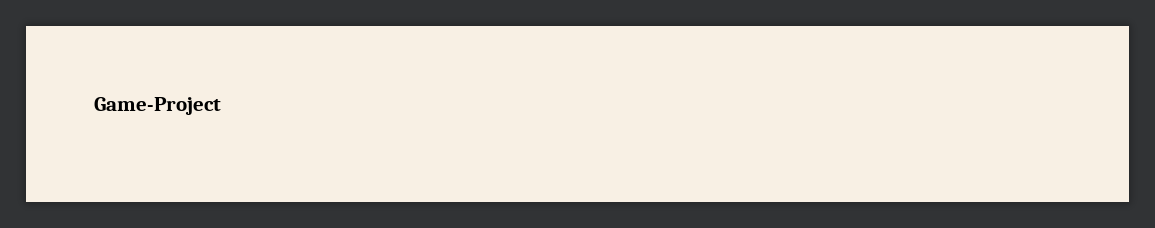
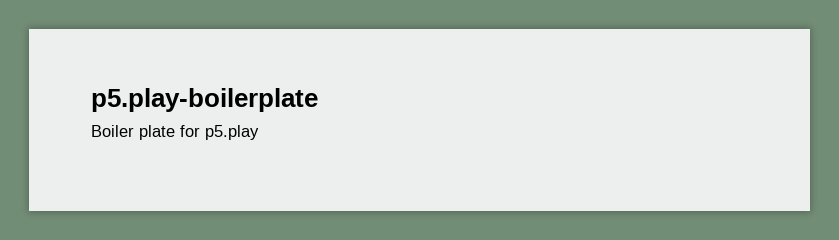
[94,97,221,115] Game-Project -> [91,88,318,112] [91,125,259,140] p5.play-boilerplate // Boiler plate for p5.play

